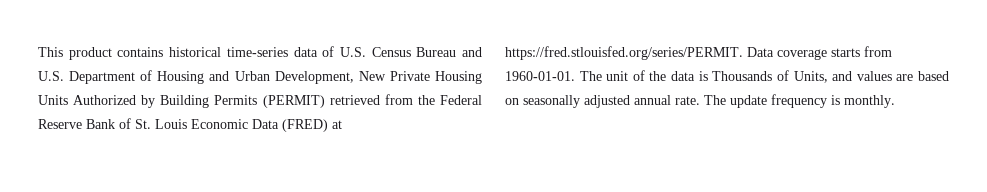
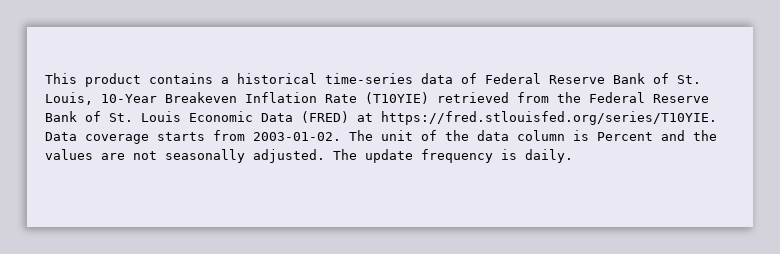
(164, 52) none -> [221,77,229,84] a
[339,47,482,57] [38,70,482,84] [38,95,325,108] U.S. Census Bureau and U.S. Department of Housing and Urban Development, New Private Housing Units Authorized by Building Permits (PERMIT) -> [485,73,701,84] [45,92,429,105] Federal Reserve Bank of St. Louis, 10-Year Breakeven Inflation Rate (T10YIE)
[505,46,743,60] https://fred.stlouisfed.org/series/PERMIT. -> [381,111,717,125] https://fred.stlouisfed.org/series/T10YIE.
[505,71,575,81] 1960-01-01. -> [253,132,341,141] 2003-01-02.
[698,70,950,83] [505,95,700,108] is Thousands of Units, and values are based on seasonally adjusted annual rate. -> [517,130,717,141] [45,149,325,163] column is Percent and the values are not seasonally adjusted.
[844,95,895,108] monthly. -> [525,149,573,163] daily.

